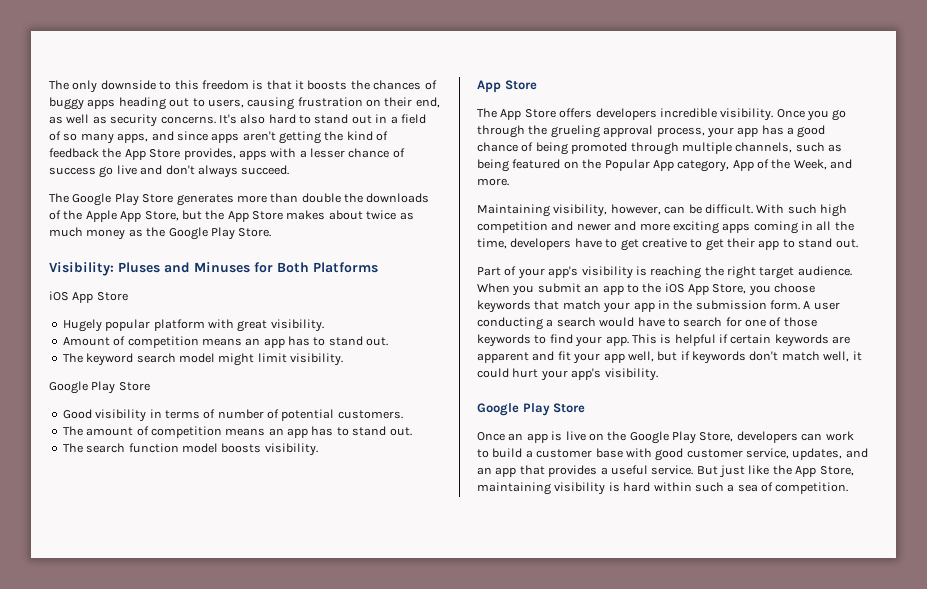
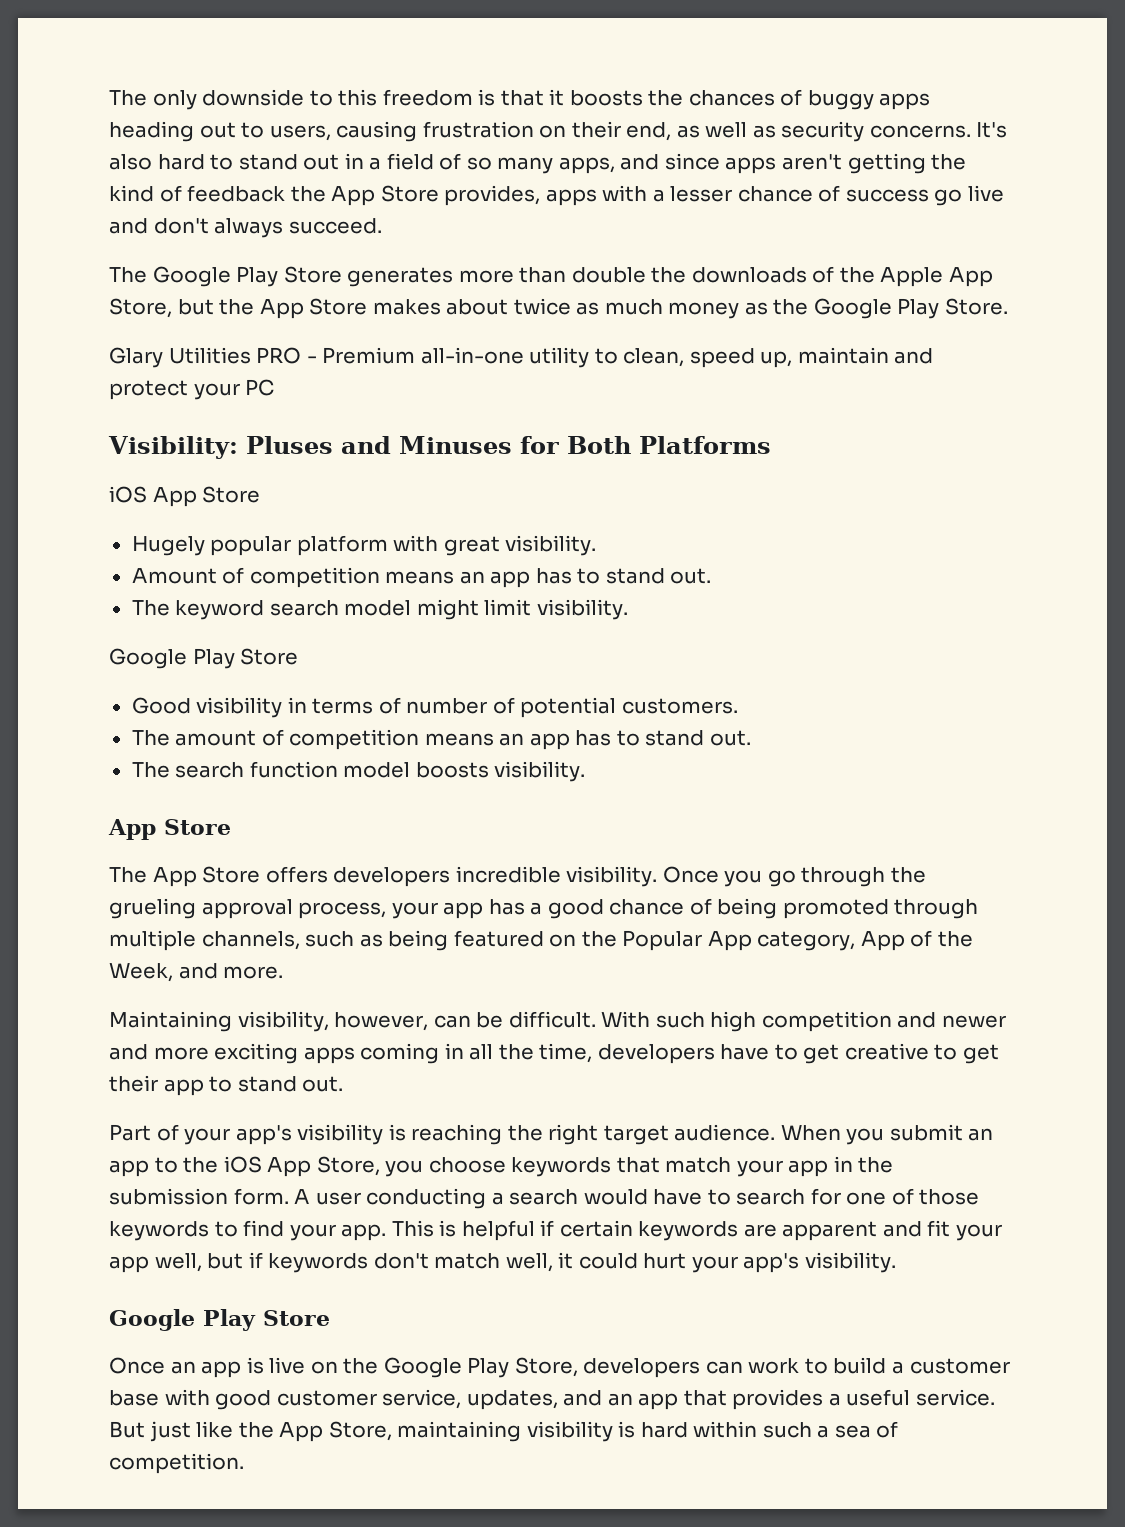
(272, 232) none -> [109,347,934,368] [109,379,275,400] // Glary Utilities PRO - Premium all-in-one utility to clean, speed up, maintain and protect your PC

